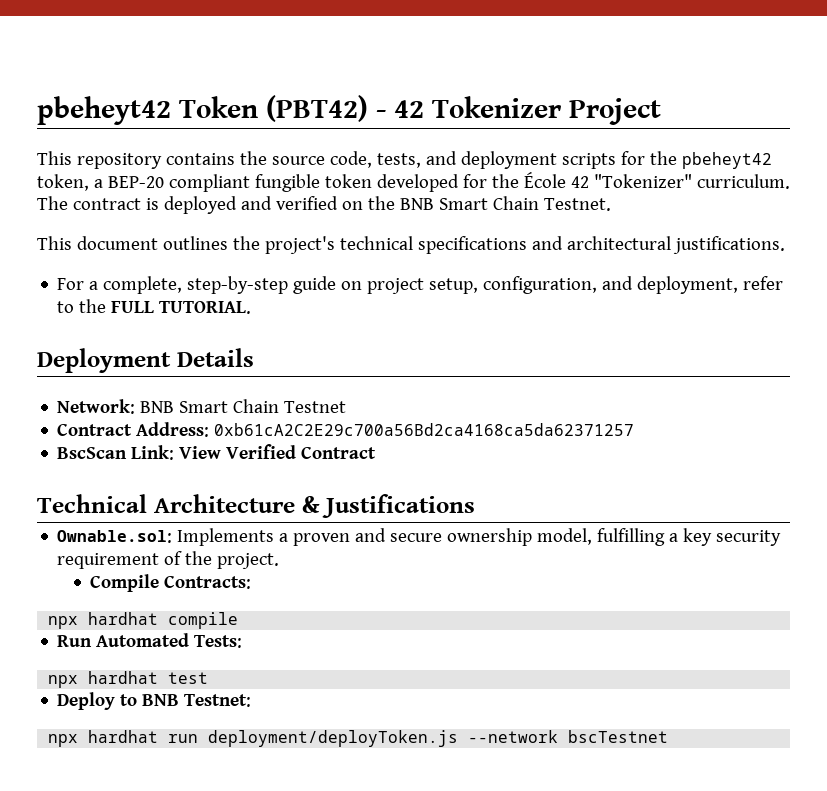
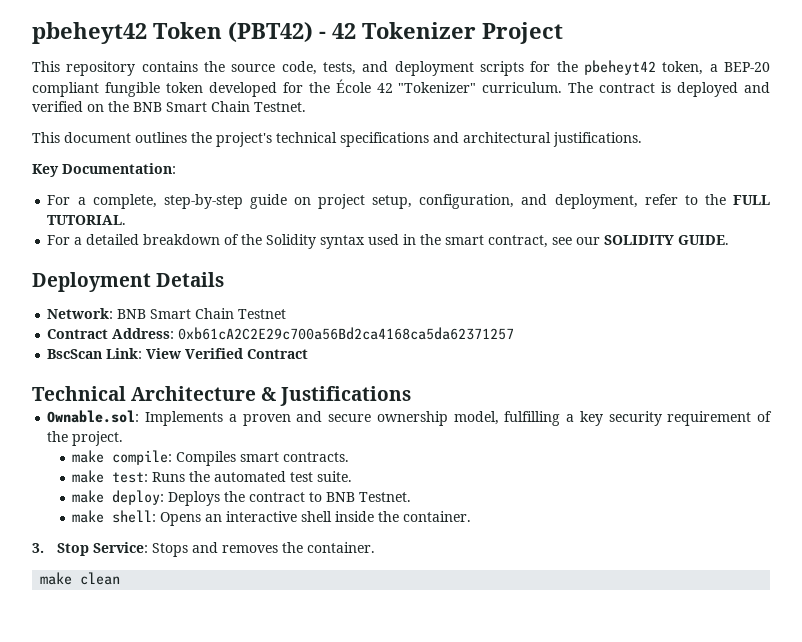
(785, 245) none -> [32,163,176,177] // Key Documentation:
(252, 307) none -> [47,234,730,249] // For a detailed breakdown of the Solidity syntax used in the smart contract, see our SOLIDITY GUIDE.
[90,574,252,592] [48,612,239,629] [57,633,243,648] [48,671,209,688] [57,692,252,710] [48,730,669,747] Compile Contracts: // npx hardhat compile // Run Automated Tests: // npx hardhat test // Deploy to BNB Testnet: // npx hardhat run deployment/deployToken.js --network bscTestnet -> [72,450,350,466] [72,470,353,483] [72,490,412,506] [72,510,472,526] [32,542,376,557] [40,572,121,585] make compile: Compiles smart contracts. // make test: Runs the automated test suite. // make deploy: Deploys the contract to BNB Testnet. // make shell: Opens an interactive shell inside the container. // 3. Stop Service: Stops and removes the container. // make clean

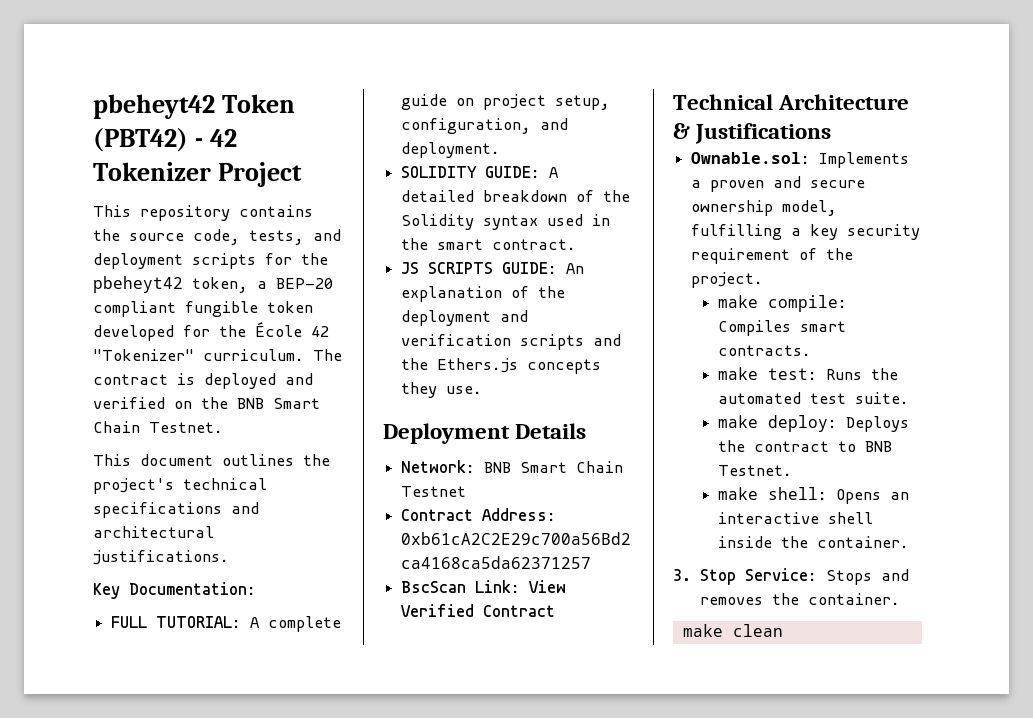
[47,194,243,209] For a complete, step-by-step -> [111,616,342,632] FULL TUTORIAL: A complete
[554,194,771,209] [47,215,127,225] [47,235,83,245] deployment, refer to the FULL TUTORIAL. // For a -> [401,142,501,158] [401,166,560,178] deployment. // SOLIDITY GUIDE: A
[488,235,730,248] contract, see our SOLIDITY GUIDE. -> [492,239,577,250] [401,262,585,274] [401,286,566,302] [401,310,529,326] [401,334,622,350] [401,358,602,374] [401,382,483,398] contract. // JS SCRIPTS GUIDE: An explanation of the deployment and verification scripts and the Ethers.js concepts they use.

